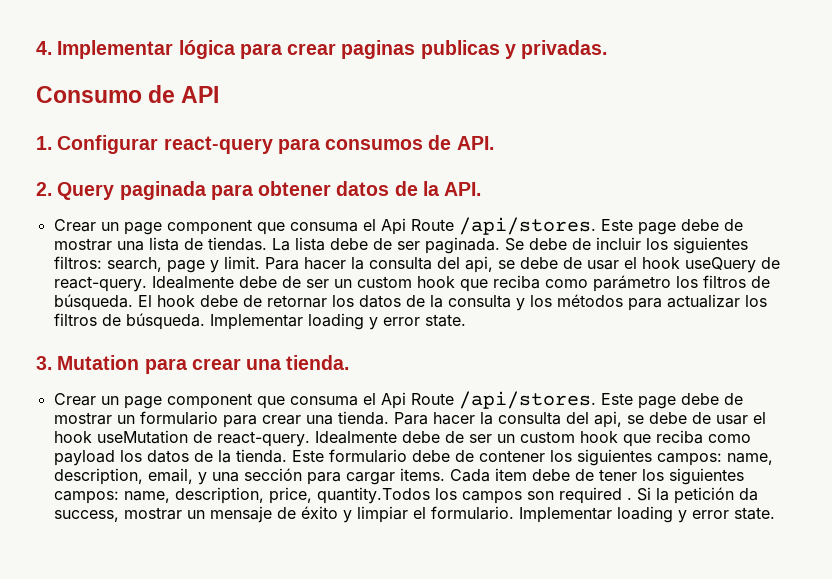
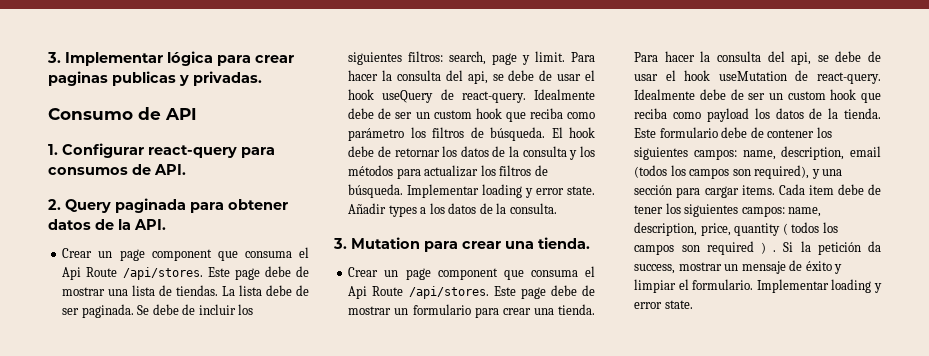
[36,41,52,55] 4. -> [47,52,61,63] 3.
(466, 320) none -> [348,203,557,217] Añadir types a los datos de la consulta.
[147,468,193,484] email, -> [850,146,881,157] [634,165,810,179] email (todos los campos son required),
[316,487,430,504] quantity.Todos -> [734,222,820,236] quantity ( todos
(622, 495) none -> [760,242,766,254] )

